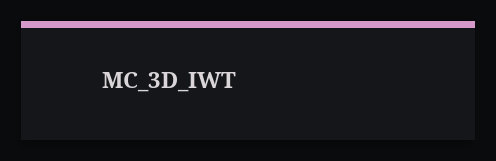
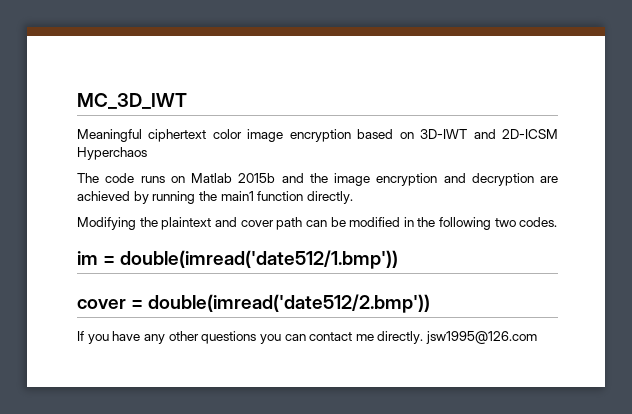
(236, 82) none -> [77,129,559,142] [77,147,147,160] [77,173,558,186] [77,191,353,204] [77,217,558,230] [77,250,399,269] [77,294,431,313] [77,331,538,344] // Meaningful ciphertext color image encryption based on 3D-IWT and 2D-ICSM Hyperchaos // The code runs on Matlab 2015b and the image encryption and decryption are achieved by running the main1 function directly. // Modifying the plaintext and cover path can be modified in the following two codes. // im = double(imread('date512/1.bmp')) // cover = double(imread('date512/2.bmp')) // If you have any other questions you can contact me directly. jsw1995@126.com

